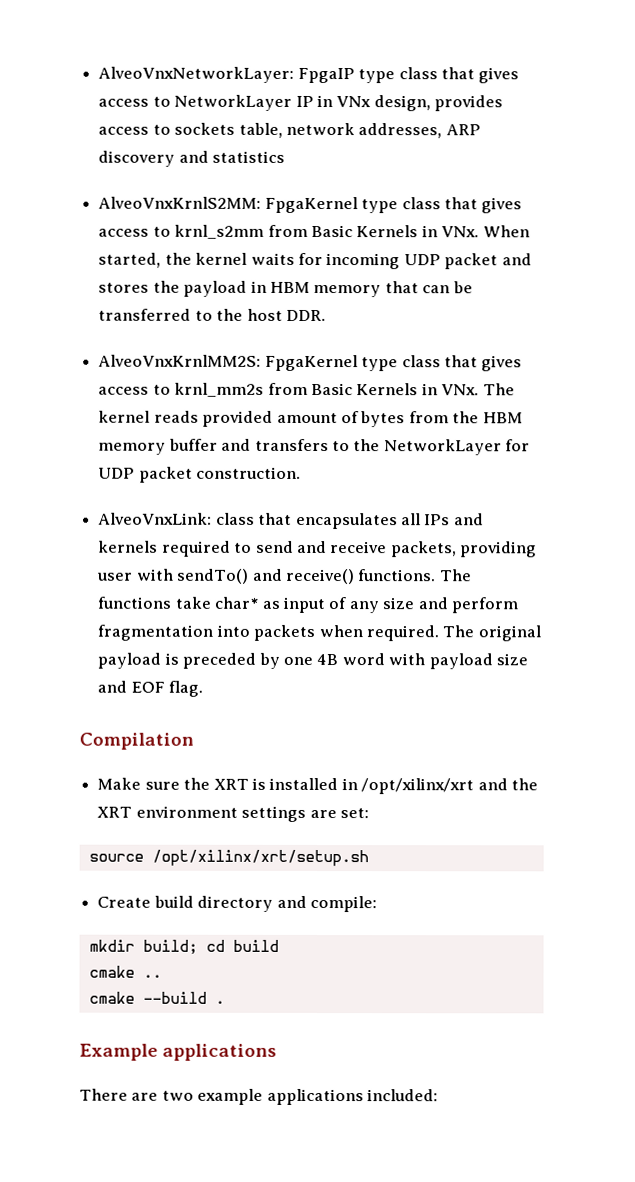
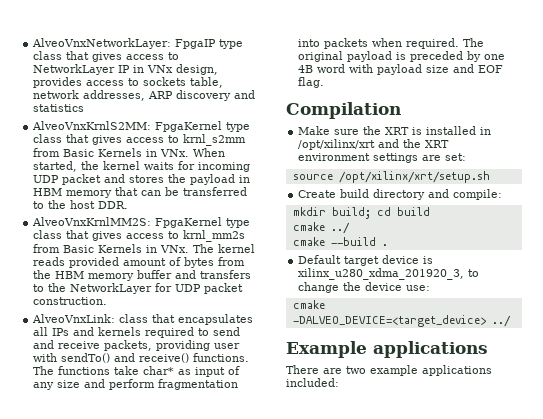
[142,974,162,978] .. -> [330,222,350,234] ../
(225, 1002) none -> [298,255,434,266] [298,268,480,280] [298,282,431,293] [292,300,325,309] [292,315,511,327] // Default target device is xilinx_u280_xdma_201920_3, to change the device use: // cmake -DALVEO_DEVICE=<target_device> ../

